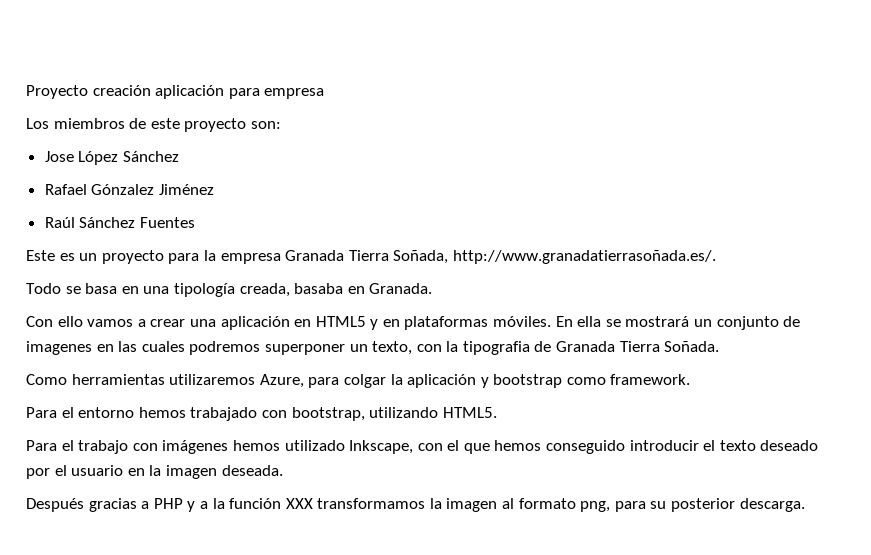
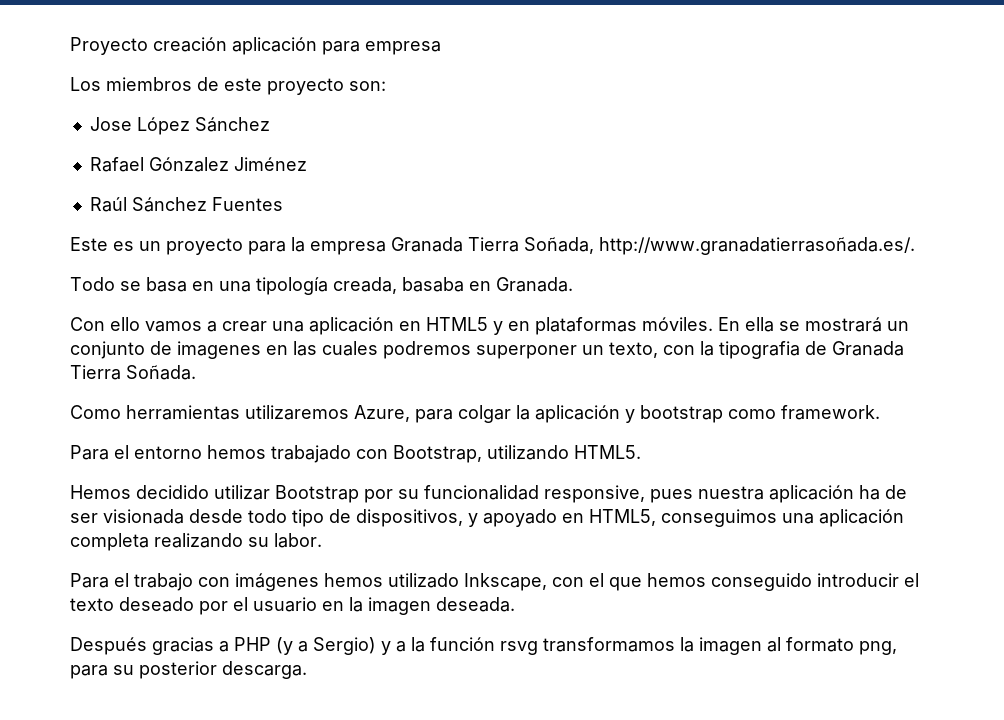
[291,407,365,421] bootstrap, -> [393,445,482,463] Bootstrap,
(497, 412) none -> [70,485,907,503] [70,509,904,527] [70,533,322,551] // Hemos decidido utilizar Bootstrap por su funcionalidad responsive, pues nuestra aplicación ha de ser visionada desde todo tipo de dispositivos, y apoyado en HTML5, conseguimos una aplicación completa realizando su labor.
(183, 503) none -> [276,637,376,655] (y a Sergio)
[285,498,313,509] XXX -> [500,641,538,655] rsvg

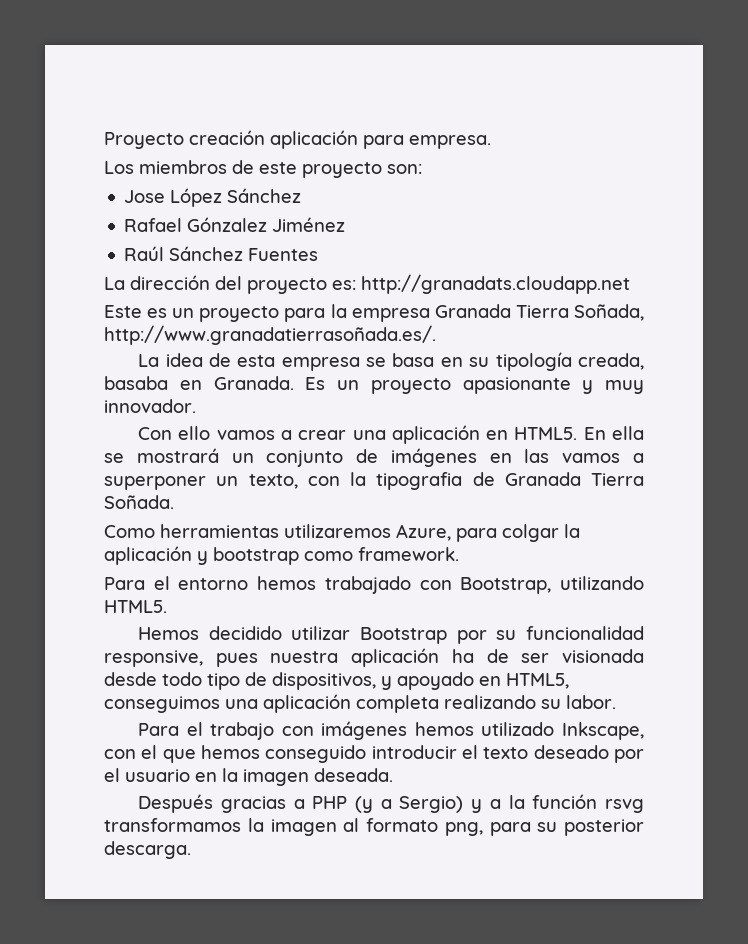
[365,41,441,55] empresa -> [409,135,491,149] empresa.
(283, 204) none -> [104,274,630,294] // La dirección del proyecto es: http://granadats.cloudapp.net
[70,277,115,291] Todo -> [138,353,360,371] La idea de esta empresa
[219,281,251,292] una -> [469,357,490,367] su
(573, 284) none -> [305,377,644,394] [104,399,196,413] Es un proyecto apasionante y muy innovador.
[426,317,713,335] HTML5 y en plataformas móviles. -> [514,427,578,440] HTML5.
[177,341,261,359] imagenes -> [390,448,477,467] imágenes
[322,341,471,359] cuales podremos -> [562,453,644,463] vamos a

